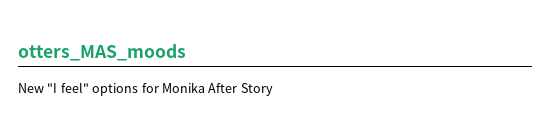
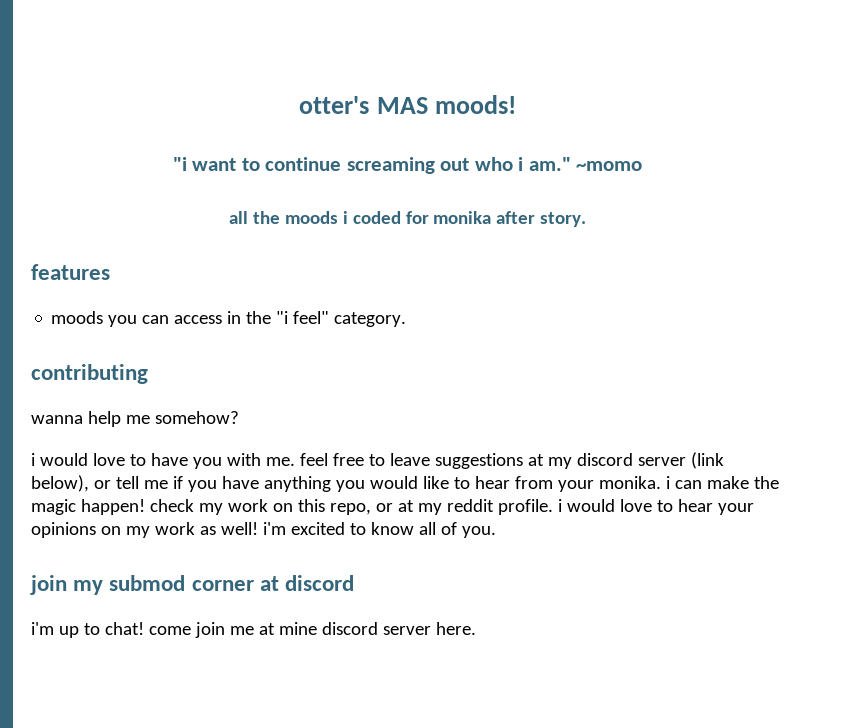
[18,44,186,61] [18,82,273,96] otters_MAS_moods // New "I feel" options for Monika After Story -> [299,95,516,114] [172,157,643,174] [228,211,587,227] [31,264,110,280] [51,311,407,327] [31,364,148,384] [31,411,239,427] [31,452,724,469] [31,475,779,492] [31,499,754,515] [31,522,496,538] [30,575,355,595] [31,622,476,638] otter's MAS moods! // "i want to continue screaming out who i am." ~momo // all the moods i coded for monika after story. // features // moods you can access in the "i feel" category. // contributing // wanna help me somehow? // i would love to have you with me. feel free to leave suggestions at my discord server (link below), or tell me if you have anything you would like to hear from your monika. i can make the magic happen! check my work on this repo, or at my reddit profile. i would love to hear your opinions on my work as well! i'm excited to know all of you. // join my submod corner at discord // i'm up to chat! come join me at mine discord server here.

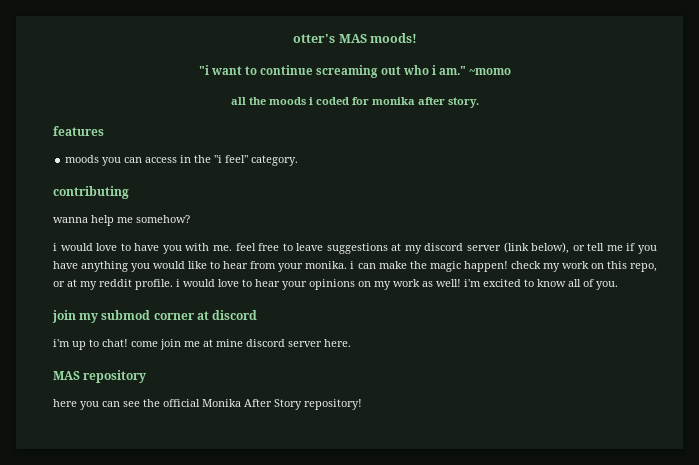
(476, 628) none -> [53,370,147,383] [53,399,362,410] // MAS repository // here you can see the official Monika After Story repository!

